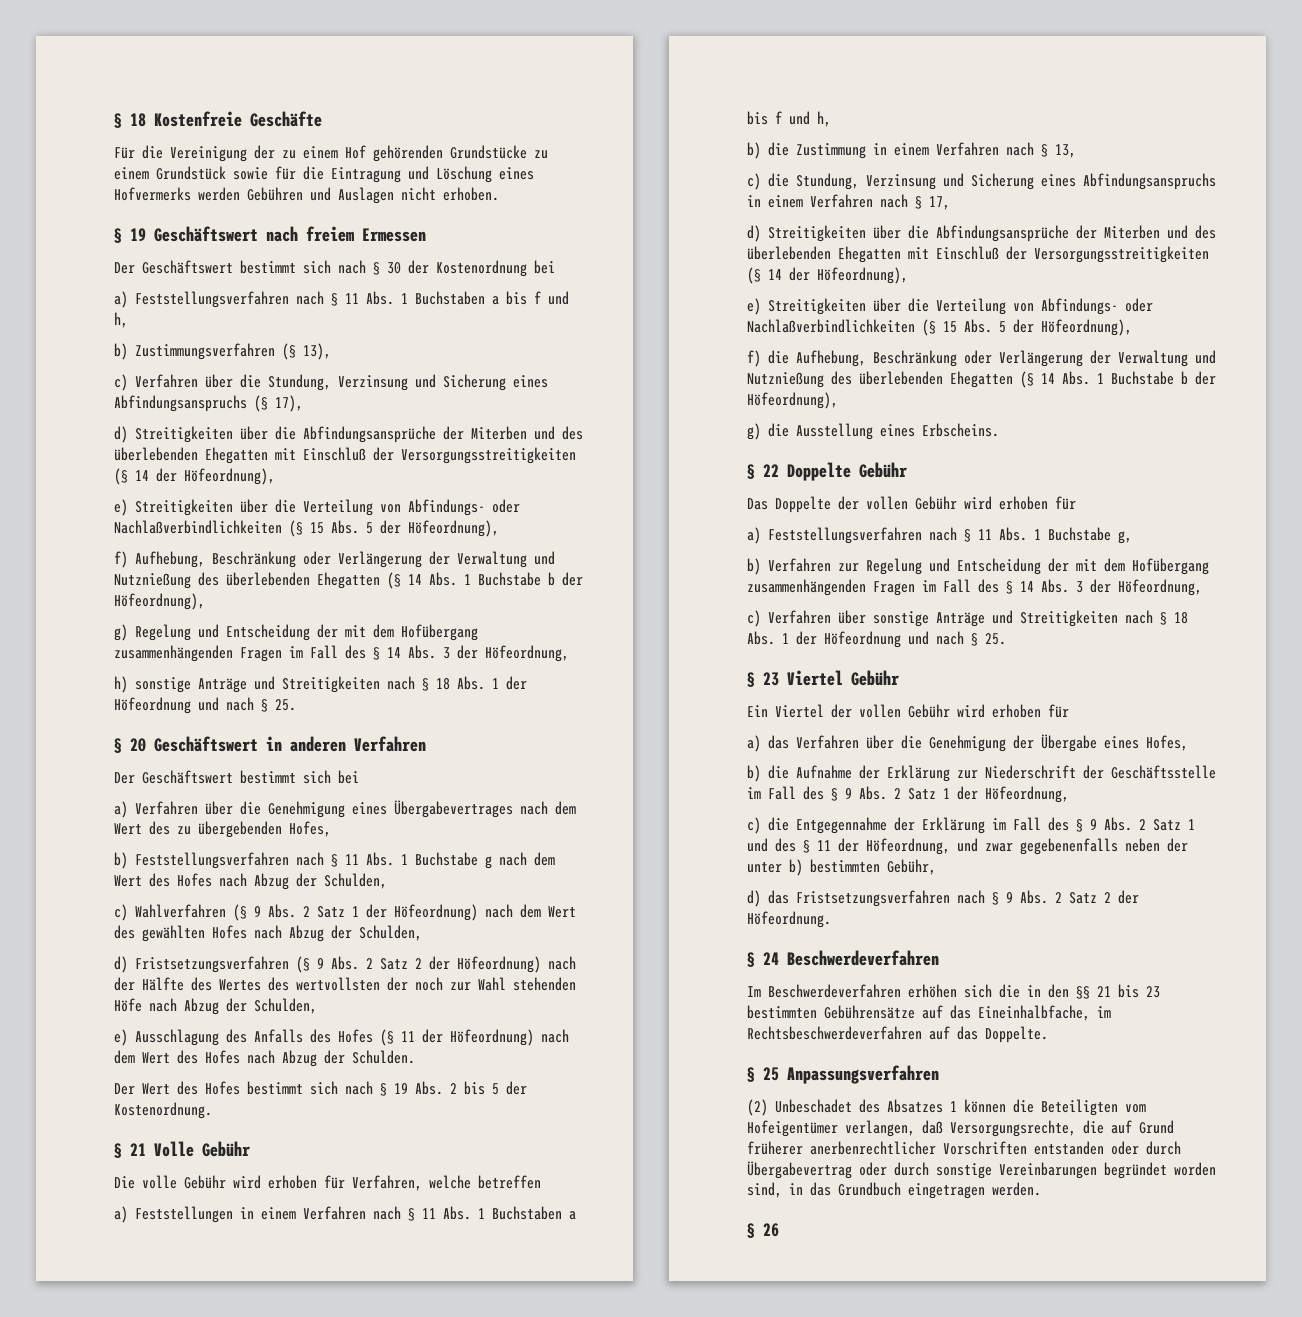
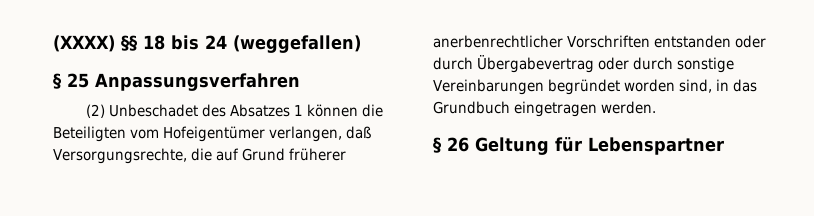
[114,111,322,128] [114,145,548,162] [114,166,534,183] [114,187,499,204] [114,226,426,243] [114,260,555,277] [114,291,569,308] [114,312,128,328] [114,343,331,360] [114,374,548,391] [114,395,303,412] [114,426,583,443] [114,447,576,464] [114,468,275,485] [114,499,520,516] [114,520,499,537] [114,551,555,568] [114,572,583,589] [114,593,205,610] [114,624,478,641] [114,645,569,662] [114,676,527,693] [114,697,296,714] [114,736,426,753] [114,770,359,784] [114,800,576,818] [114,821,331,838] [114,852,555,869] [114,873,387,890] [114,904,576,921] [114,925,422,942] [114,956,576,973] [114,977,576,991] [114,998,317,1015] [114,1029,569,1046] [114,1050,415,1067] [114,1081,527,1096] [114,1102,212,1119] [114,1141,250,1158] [114,1175,541,1191] [114,1206,576,1223] [747,111,831,127] [747,142,1076,159] [747,173,1216,190] [747,194,950,210] [747,225,1216,242] [747,246,1209,263] [747,267,908,284] [747,298,1153,315] [747,319,1132,336] [747,350,1216,367] [747,371,1216,388] [747,392,838,409] [747,423,999,440] [747,462,907,481] [747,496,1076,513] [747,527,1132,544] [747,558,1209,575] [747,579,1202,596] [747,610,1188,627] [747,631,1006,648] [747,670,899,687] [747,704,1069,718] [747,734,1188,752] [747,765,1216,782] [747,786,1069,803] [747,817,1195,834] [747,838,1188,855] [747,859,936,876] [747,890,1139,907] [747,911,831,928] [747,950,939,967] [747,984,1160,999] [747,1005,1111,1021] [747,1026,1048,1043] § 18 Kostenfreie Geschäfte // Für die Vereinigung der zu einem Hof gehörenden Grundstücke zu einem Grundstück sowie für die Eintragung und Löschung eines Hofvermerks werden Gebühren und Auslagen nicht erhoben. // § 19 Geschäftswert nach freiem Ermessen // Der Geschäftswert bestimmt sich nach § 30 der Kostenordnung bei // a) Feststellungsverfahren nach § 11 Abs. 1 Buchstaben a bis f und h, // b) Zustimmungsverfahren (§ 13), // c) Verfahren über die Stundung, Verzinsung und Sicherung eines Abfindungsanspruchs (§ 17), // d) Streitigkeiten über die Abfindungsansprüche der Miterben und des überlebenden Ehegatten mit Einschluß der Versorgungsstreitigkeiten (§ 14 der Höfeordnung), // e) Streitigkeiten über die Verteilung von Abfindungs- oder Nachlaßverbindlichkeiten (§ 15 Abs. 5 der Höfeordnung), // f) Aufhebung, Beschränkung oder Verlängerung der Verwaltung und Nutznießung des überlebenden Ehegatten (§ 14 Abs. 1 Buchstabe b der Höfeordnung), // g) Regelung und Entscheidung der mit dem Hofübergang zusammenhängenden Fragen im Fall des § 14 Abs. 3 der Höfeordnung, // h) sonstige Anträge und Streitigkeiten nach § 18 Abs. 1 der Höfeordnung und nach § 25. // § 20 Geschäftswert in anderen Verfahren // Der Geschäftswert bestimmt sich bei // a) Verfahren über die Genehmigung eines Übergabevertrages nach dem Wert des zu übergebenden Hofes, // b) Feststellungsverfahren nach § 11 Abs. 1 Buchstabe g nach dem Wert des Hofes nach Abzug der Schulden, // c) Wahlverfahren (§ 9 Abs. 2 Satz 1 der Höfeordnung) nach dem Wert des gewählten Hofes nach Abzug der Schulden, // d) Fristsetzungsverfahren (§ 9 Abs. 2 Satz 2 der Höfeordnung) nach der Hälfte des Wertes des wertvollsten der noch zur Wahl stehenden Höfe nach Abzug der Schulden, // e) Ausschlagung des Anfalls des Hofes (§ 11 der Höfeordnung) nach dem Wert des Hofes nach Abzug der Schulden. // Der Wert des Hofes bestimmt sich nach § 19 Abs. 2 bis 5 der Kostenordnung. // § 21 Volle Gebühr // Die volle Gebühr wird erhoben für Verfahren, welche betreffen // a) Feststellungen in einem Verfahren nach § 11 Abs. 1 Buchstaben a bis f und h, // b) die Zustimmung in einem Verfahren nach § 13, // c) die Stundung, Verzinsung und Sicherung eines Abfindungsanspruchs in einem Verfahren nach § 17, // d) Streitigkeiten über die Abfindungsansprüche der Miterben und des überlebenden Ehegatten mit Einschluß der Versorgungsstreitigkeiten (§ 14 der Höfeordnung), // e) Streitigkeiten über die Verteilung von Abfindungs- oder Nachlaßverbindlichkeiten (§ 15 Abs. 5 der Höfeordnung), // f) die Aufhebung, Beschränkung oder Verlängerung der Verwaltung und Nutznießung des überlebenden Ehegatten (§ 14 Abs. 1 Buchstabe b der Höfeordnung), // g) die Ausstellung eines Erbscheins. // § 22 Doppelte Gebühr // Das Doppelte der vollen Gebühr wird erhoben für // a) Feststellungsverfahren nach § 11 Abs. 1 Buchstabe g, // b) Verfahren zur Regelung und Entscheidung der mit dem Hofübergang zusammenhängenden Fragen im Fall des § 14 Abs. 3 der Höfeordnung, // c) Verfahren über sonstige Anträge und Streitigkeiten nach § 18 Abs. 1 der Höfeordnung und nach § 25. // § 23 Viertel Gebühr // Ein Viertel der vollen Gebühr wird erhoben für // a) das Verfahren über die Genehmigung der Übergabe eines Hofes, // b) die Aufnahme der Erklärung zur Niederschrift der Geschäftsstelle im Fall des § 9 Abs. 2 Satz 1 der Höfeordnung, // c) die Entgegennahme der Erklärung im Fall des § 9 Abs. 2 Satz 1 und des § 11 der Höfeordnung, und zwar gegebenenfalls neben der unter b) bestimmten Gebühr, // d) das Fristsetzungsverfahren nach § 9 Abs. 2 Satz 2 der Höfeordnung. // § 24 Beschwerdeverfahren // Im Beschwerdeverfahren erhöhen sich die in den §§ 21 bis 23 bestimmten Gebührensätze auf das Eineinhalbfache, im Rechtsbeschwerdeverfahren auf das Doppelte. -> [53,35,361,53] (XXXX) §§ 18 bis 24 (weggefallen)
(779, 1230) none -> [475,137,724,155] Geltung für Lebenspartner

